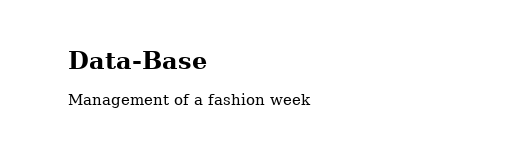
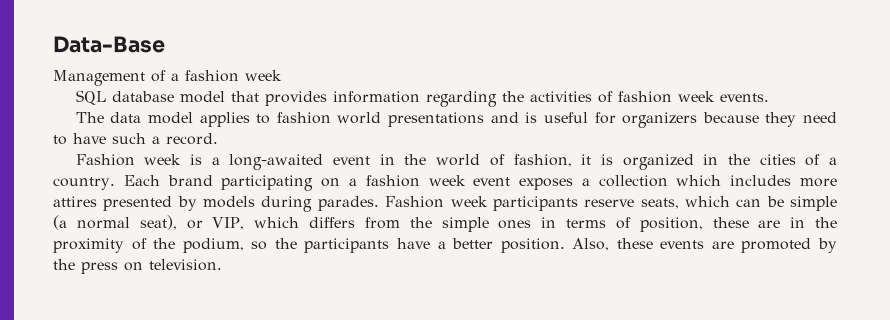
(311, 99) none -> [75,90,769,107] [75,112,837,128] [53,133,218,145] [75,154,837,170] [53,175,837,191] [53,196,838,212] [53,215,838,232] [53,238,837,253] [53,259,222,274] // SQL database model that provides information regarding the activities of fashion week events. // The data model applies to fashion world presentations and is useful for organizers because they need to have such a record. // Fashion week is a long-awaited event in the world of fashion, it is organized in the cities of a country. Each brand participating on a fashion week event exposes a collection which includes more attires presented by models during parades. Fashion week participants reserve seats, which can be simple (a normal seat), or VIP, which differs from the simple ones in terms of position, these are in the proximity of the podium, so the participants have a better position. Also, these events are promoted by the press on television.

